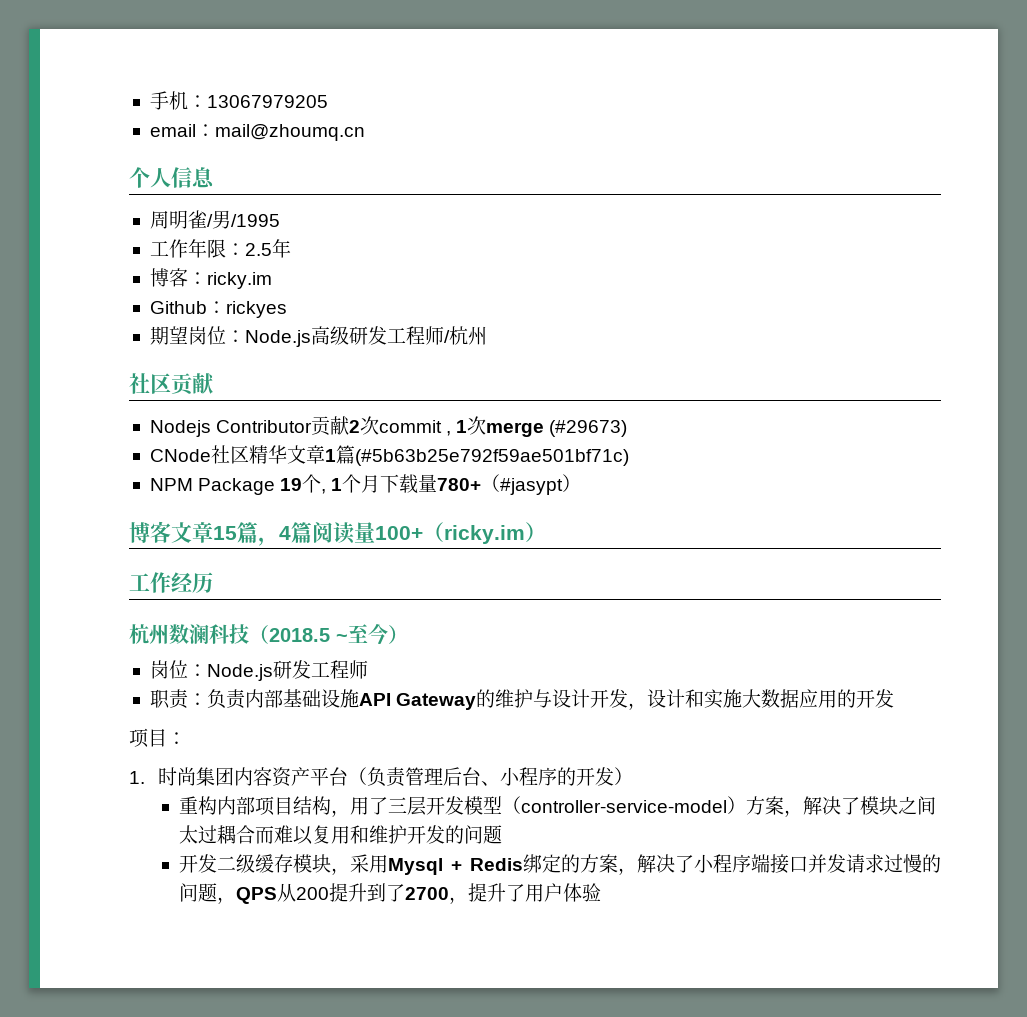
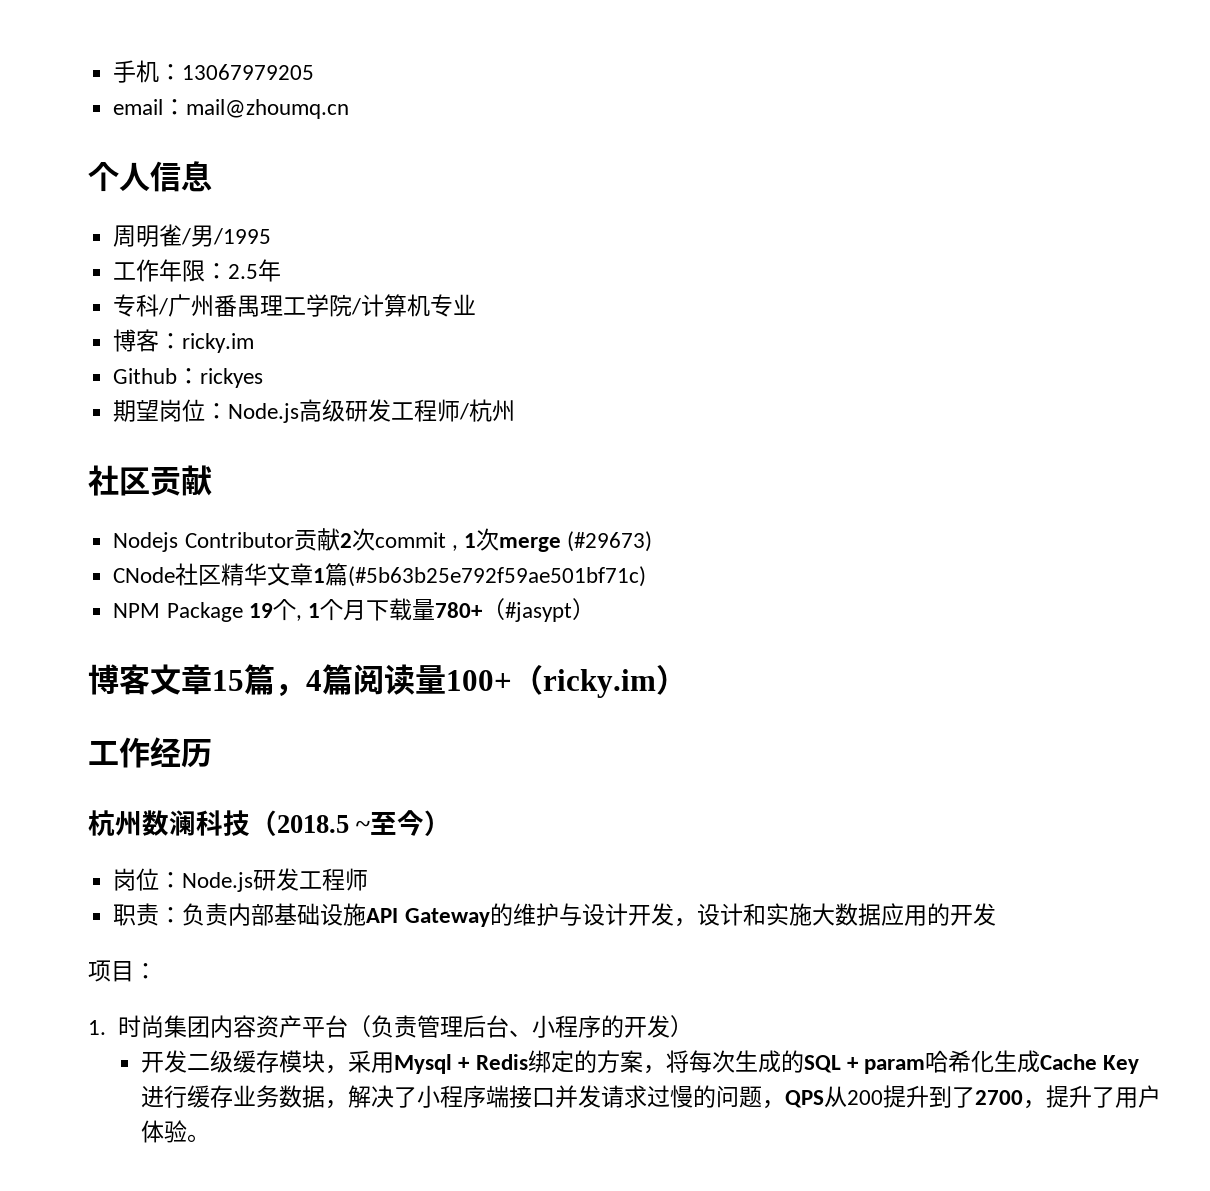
(291, 248) none -> [113,294,477,317] // 专科/广州番禺理工学院/计算机专业
[179,796,937,817] [179,825,503,845] // 重构内部项目结构，用了三层开发模型（controller-service-model）方案，解决了模块之间太过耦合而难以复用和维护开发的问题 -> (693, 1026) none
(637, 871) none -> [665,1050,1140,1074] [141,1085,349,1109] 将每次生成的SQL + param哈希化生成Cache Key进行缓存业务数据，
(602, 892) none -> [187,1134,211,1142] 。

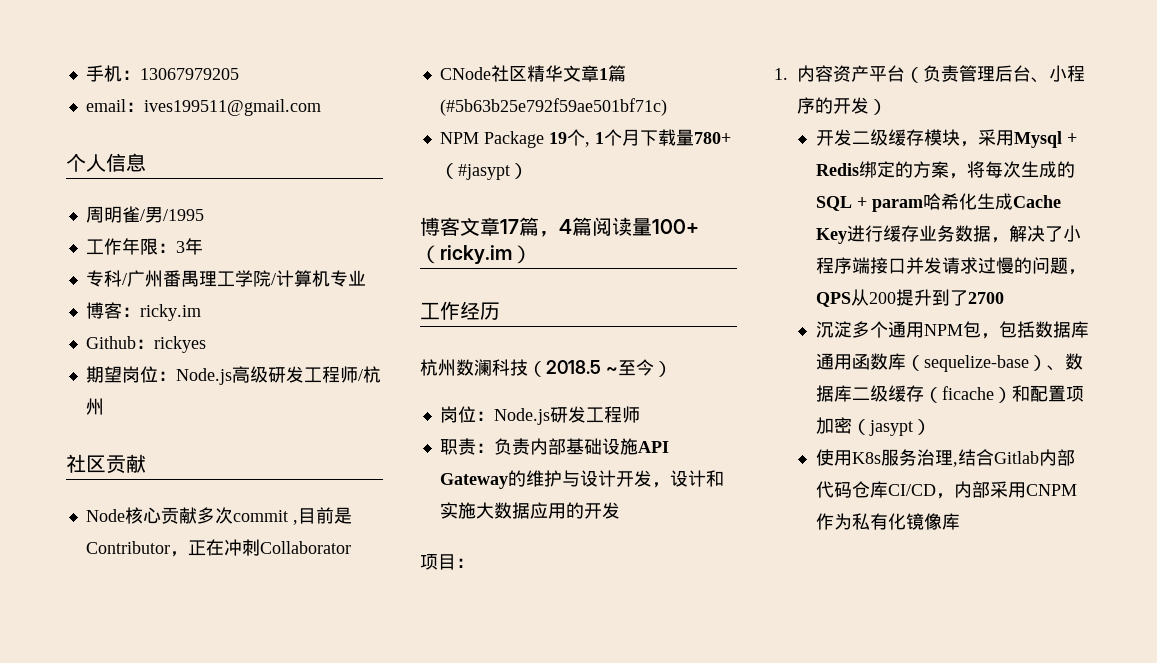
[186,99,350,119] mail@zhoumq.cn -> [143,99,321,116] ives199511@gmail.com
[228,264,259,279] 2.5 -> [175,241,185,253] 3
[113,528,653,552] Nodejs Contributor贡献2次commit , 1次merge (#29673) -> [85,507,352,525] [85,539,351,557] Node核心贡献多次commit ,目前是Contributor，正在冲刺Collaborator
[212,670,244,691] 15 -> [500,219,519,234] 17
[117,1015,210,1038] 时尚集团 -> (788, 74) none
[1023,1085,1162,1109] [141,1120,211,1143] ，提升了用户体验。 -> [815,321,1089,339] [815,353,1083,372] [815,385,1084,403] [815,417,931,436] [815,449,1075,467] [815,481,1077,499] [815,513,960,530] // 沉淀多个通用NPM包，包括数据库通用函数库（sequelize-base）、数据库二级缓存（ficache）和配置项加密（jasypt） // 使用K8s服务治理,结合Gitlab内部代码仓库CI/CD，内部采用CNPM作为私有化镜像库

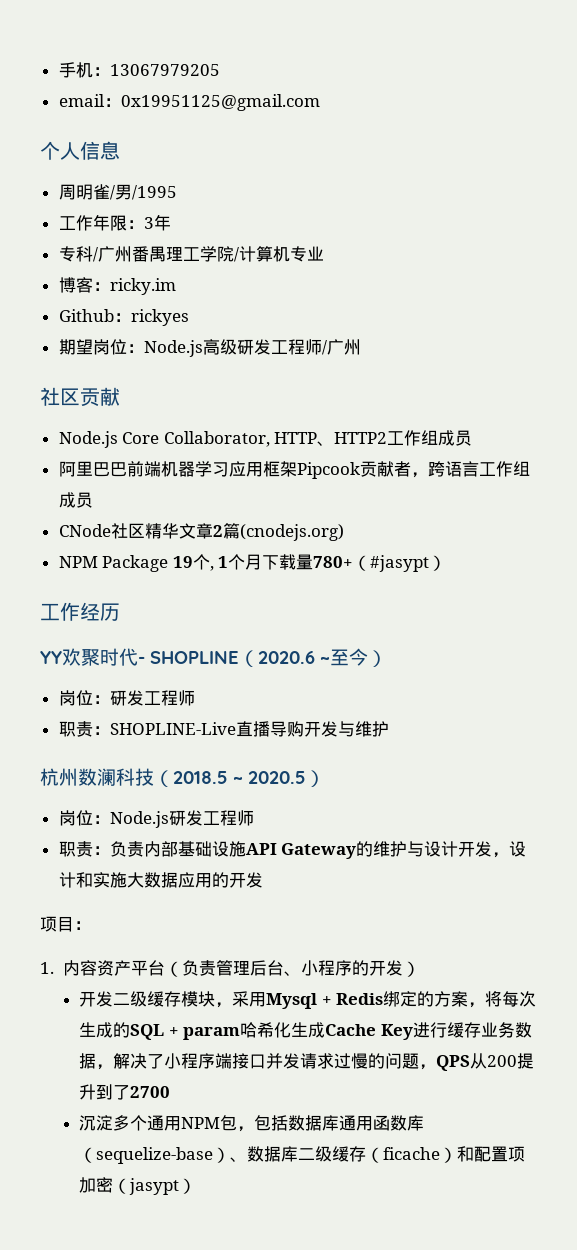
[143,99,321,116] ives199511@gmail.com -> [120,94,320,111] 0x19951125@gmail.com
[362,366,381,383] 杭 -> [326,339,344,355] 广
[85,507,352,525] [85,539,351,557] Node核心贡献多次commit ,目前是Contributor，正在冲刺Collaborator -> [58,430,473,448] [58,461,530,479] [58,492,93,508] Node.js Core Collaborator, HTTP、HTTP2工作组成员 // 阿里巴巴前端机器学习应用框架Pipcook贡献者，跨语言工作组成员
[598,65,626,82] [439,98,667,116] 1篇(#5b63b25e792f59ae501bf71c) -> [212,523,344,541] 2篇(cnodejs.org)
[420,217,699,237] [420,245,532,265] [420,301,500,320] 博客文章17篇，4篇阅读量100+（ricky.im） // 工作经历 -> [40,602,120,621] [40,648,387,667] [58,690,195,706] [58,721,389,737] 工作经历 // YY欢聚时代- SHOPLINE（2020.6 ~至今） // 岗位：研发工程师 // 职责：SHOPLINE-Live直播导购开发与维护
[617,359,654,376] 至今 -> [248,771,306,784] 2020.5
[815,449,1075,467] [815,481,1077,499] [815,513,960,530] // 使用K8s服务治理,结合Gitlab内部代码仓库CI/CD，内部采用CNPM作为私有化镜像库 -> (197, 1186) none

